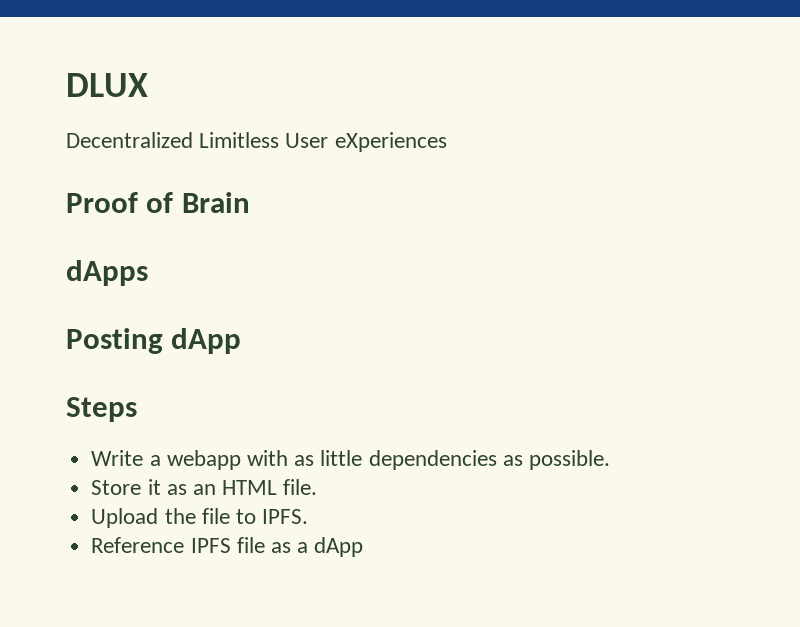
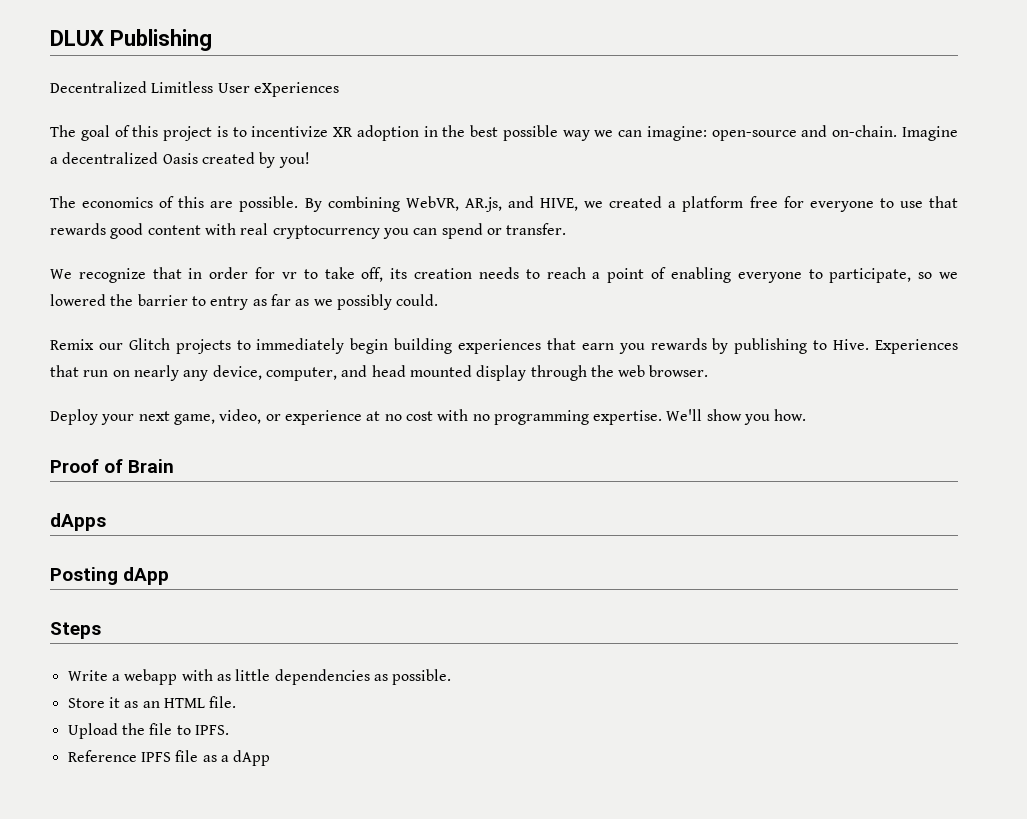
(148, 85) none -> [110,29,212,51] Publishing
(447, 142) none -> [50,125,959,141] [50,152,310,168] [50,196,958,212] [50,223,567,239] [50,267,959,283] [50,294,439,310] [50,338,958,354] [50,365,709,381] [50,409,807,425] // The goal of this project is to incentivize XR adoption in the best possible way we can imagine: open-source and on-chain. Imagine a decentralized Oasis created by you! // The economics of this are possible. By combining WebVR, AR.js, and HIVE, we created a platform free for everyone to use that rewards good content with real cryptocurrency you can spend or transfer. // We recognize that in order for vr to take off, its creation needs to reach a point of enabling everyone to participate, so we lowered the barrier to entry as far as we possibly could. // Remix our Glitch projects to immediately begin building experiences that earn you rewards by publishing to Hive. Experiences that run on nearly any device, computer, and head mounted display through the web browser. // Deploy your next game, video, or experience at no cost with no programming expertise. We'll show you how.

